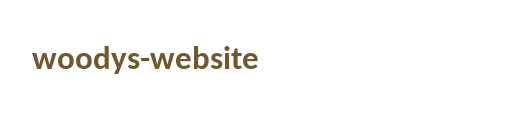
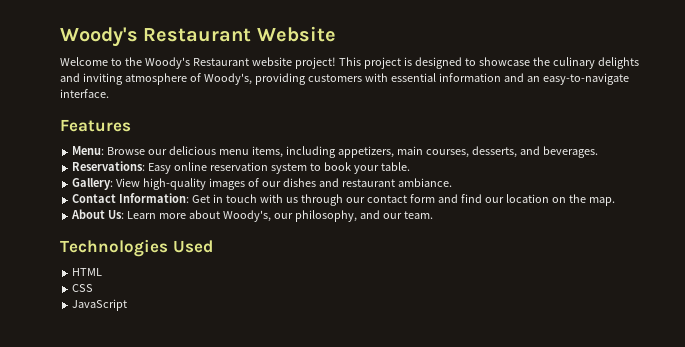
[32,46,259,74] woodys-website -> [60,26,336,47] [60,57,639,69] [60,73,629,85] [60,89,109,98] [60,119,131,132] [72,146,598,158] [72,161,410,174] [72,178,452,190] [72,193,615,206] [71,209,433,222] [60,239,213,257] [72,268,103,276] [72,284,94,292] [72,299,128,311] Woody's Restaurant Website // Welcome to the Woody's Restaurant website project! This project is designed to showcase the culinary delights and inviting atmosphere of Woody's, providing customers with essential information and an easy-to-navigate interface. // Features // Menu: Browse our delicious menu items, including appetizers, main courses, desserts, and beverages. // Reservations: Easy online reservation system to book your table. // Gallery: View high-quality images of our dishes and restaurant ambiance. // Contact Information: Get in touch with us through our contact form and find our location on the map. // About Us: Learn more about Woody's, our philosophy, and our team. // Technologies Used // HTML // CSS // JavaScript

